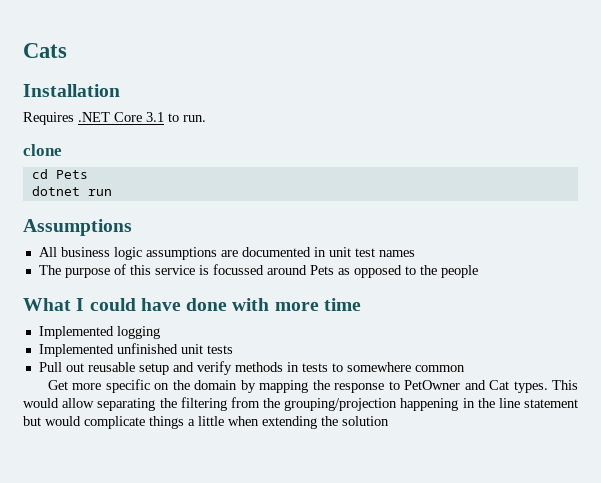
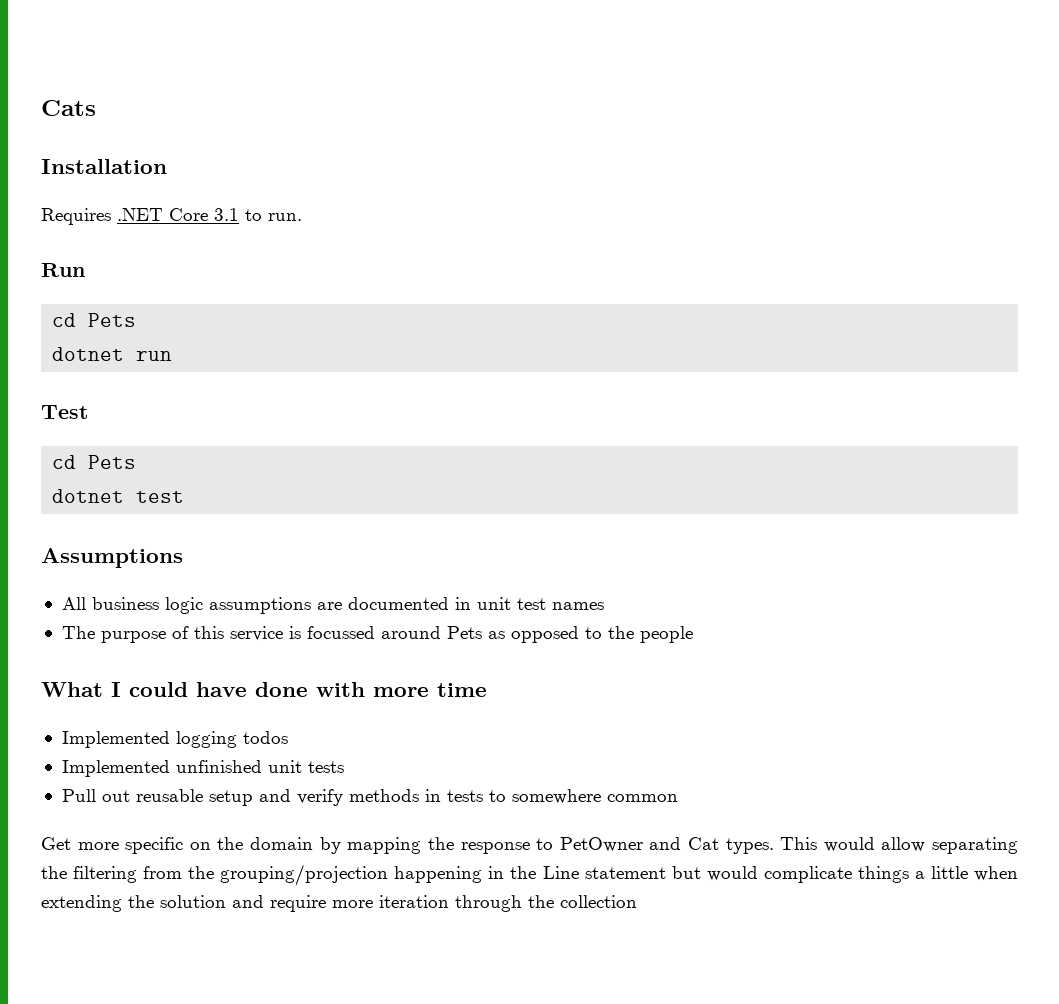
[23,144,62,156] clone -> [41,263,85,277] Run
(112, 192) none -> [41,405,88,419] [52,455,137,469] [52,489,185,503] // Test // cd Pets // dotnet test
(160, 332) none -> [242,731,288,744] todos
[498,398,520,408] line -> [542,866,579,879] Line
(389, 421) none -> [232,895,637,912] and require more iteration through the collection

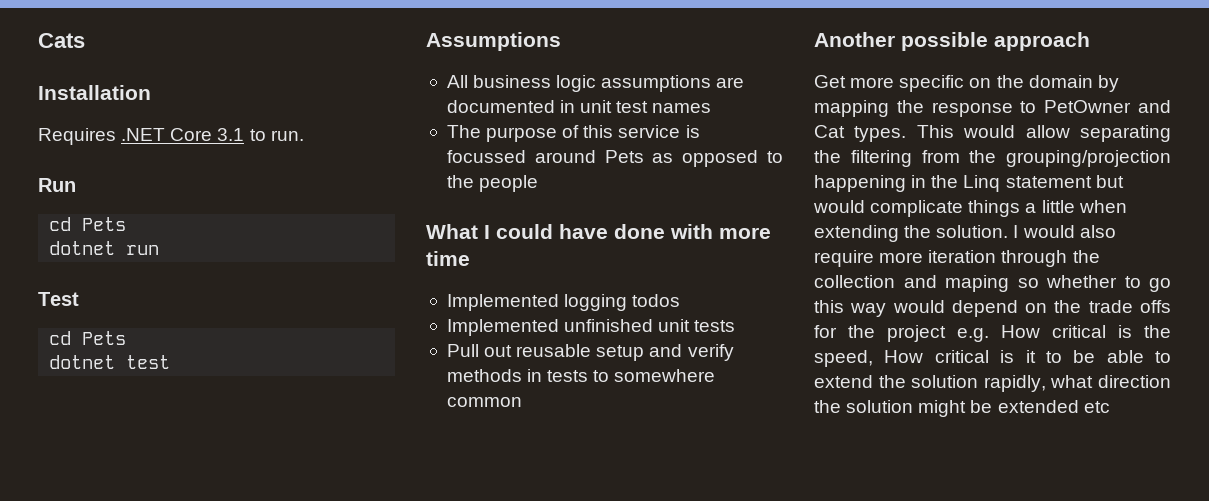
(678, 798) none -> [814,32,1090,51] // Another possible approach
[542,866,579,879] Line -> [963,175,1001,192] Linq
[160,895,264,908] solution and -> [936,225,1116,238] solution. I would also
(637, 901) none -> [903,275,1171,292] [814,300,1171,317] [814,325,1171,342] [814,350,1171,367] [814,375,1171,392] [814,400,1110,417] and maping so whether to go this way would depend on the trade offs for the project e.g. How critical is the speed, How critical is it to be able to extend the solution rapidly, what direction the solution might be extended etc

